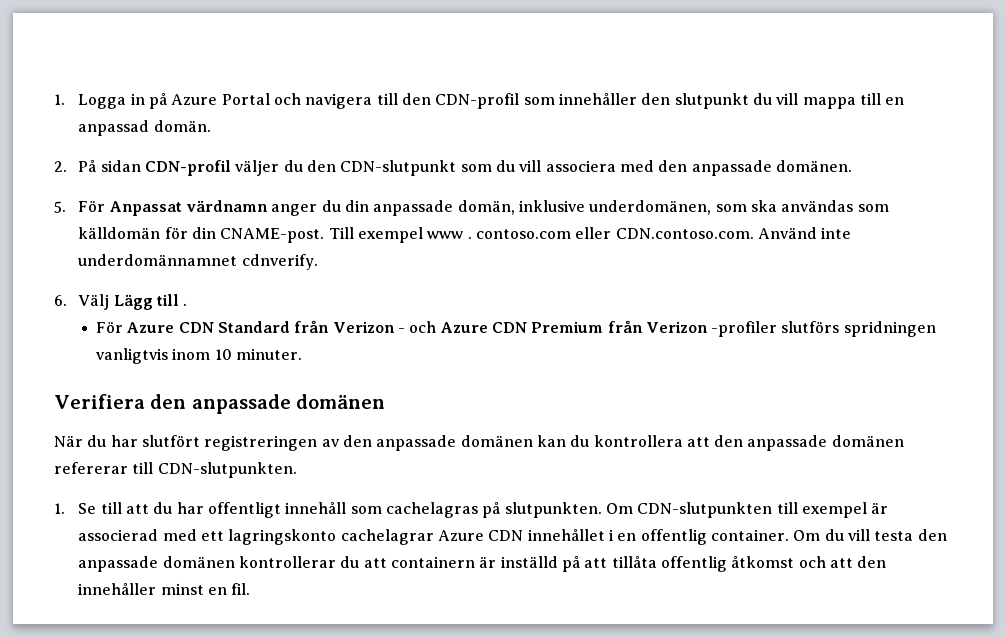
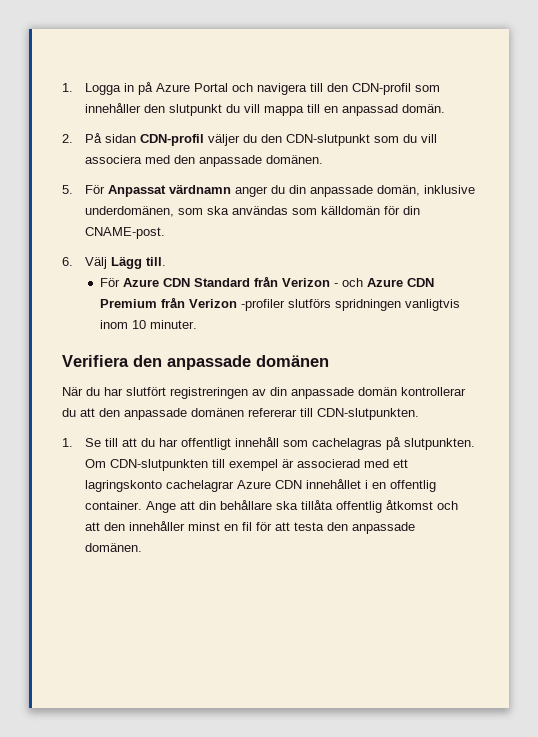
[328,227,852,243] [78,254,318,270] Till exempel www . contoso.com eller CDN.contoso.com. Använd inte underdomännamnet cdnverify. -> (166, 233) none
[157,294,188,306] till . -> [146,257,167,266] till.
[342,435,683,451] den anpassade domänen kan du kontrollera -> [270,387,466,399] [62,408,76,417] din anpassade domän kontrollerar du
[793,529,947,541] [78,556,608,572] Om du vill testa den anpassade domänen kontrollerar du att containern är inställd på att -> [146,500,299,513] Ange att din behållare ska
[231,583,251,595] fil. -> [242,522,416,534] [85,543,143,552] fil för att testa den anpassade domänen.

